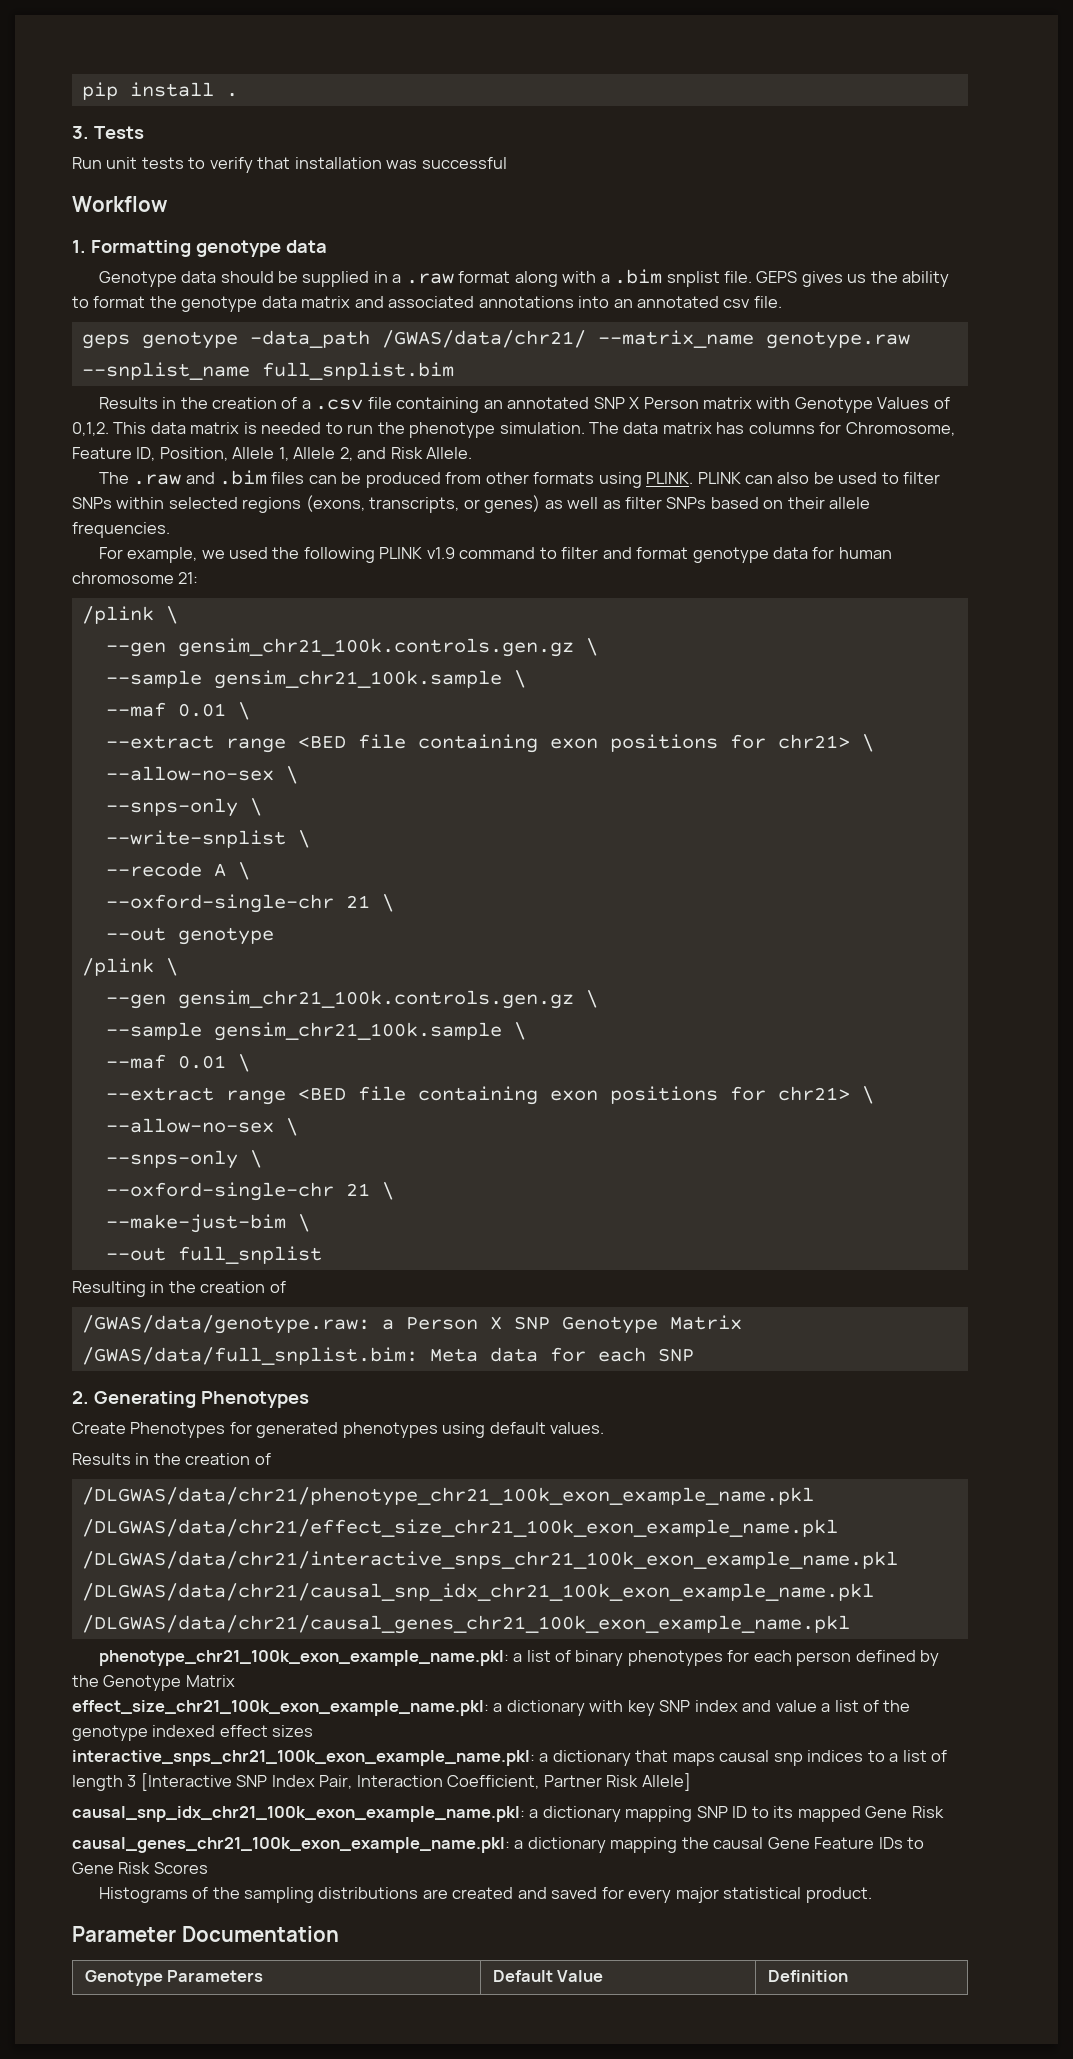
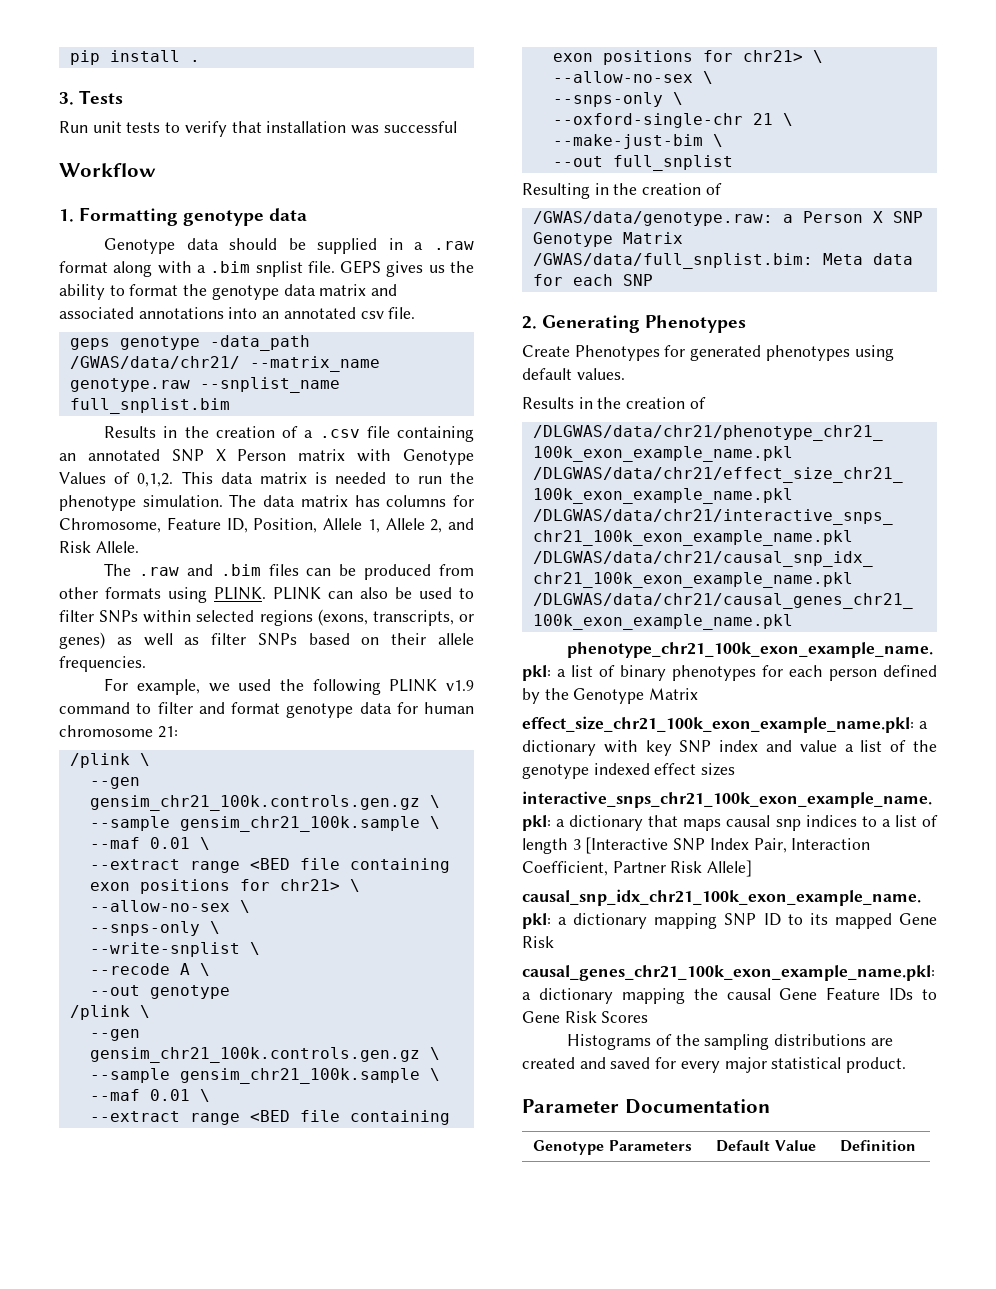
[105,894,394,913] // --oxford-single-chr 21 \ -> (210, 969) none

